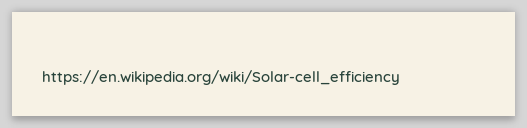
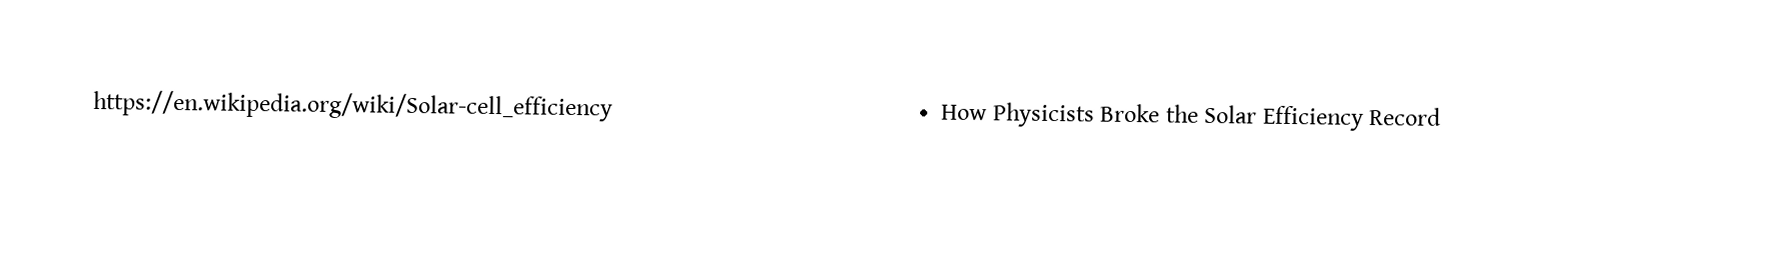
(400, 77) none -> [941,102,1442,131] // How Physicists Broke the Solar Efficiency Record

